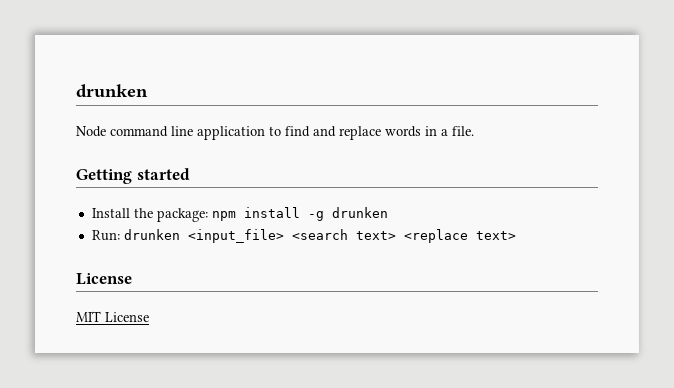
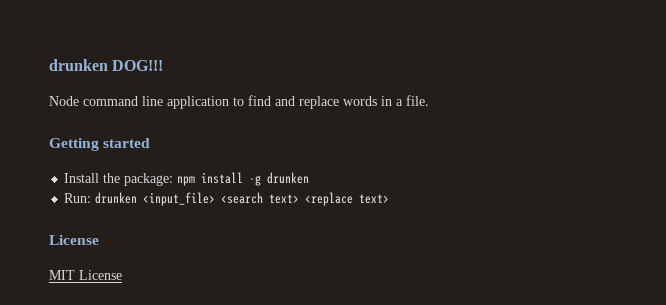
[76,84,148,98] drunken -> [49,59,164,71] drunken DOG!!!

